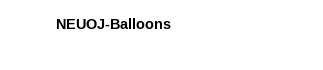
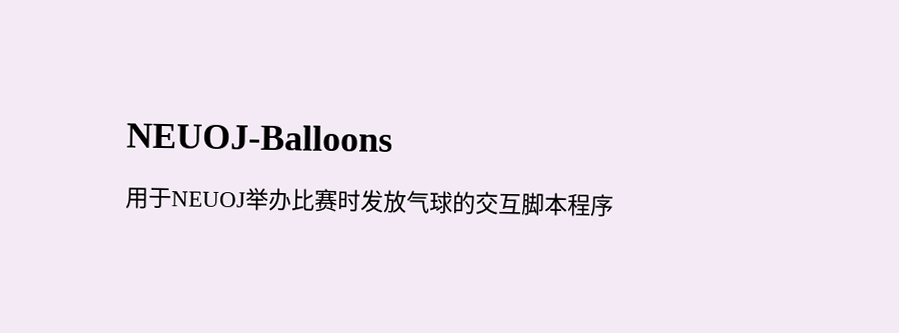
(171, 23) none -> [125,187,614,217] // 用于NEUOJ举办比赛时发放气球的交互脚本程序

